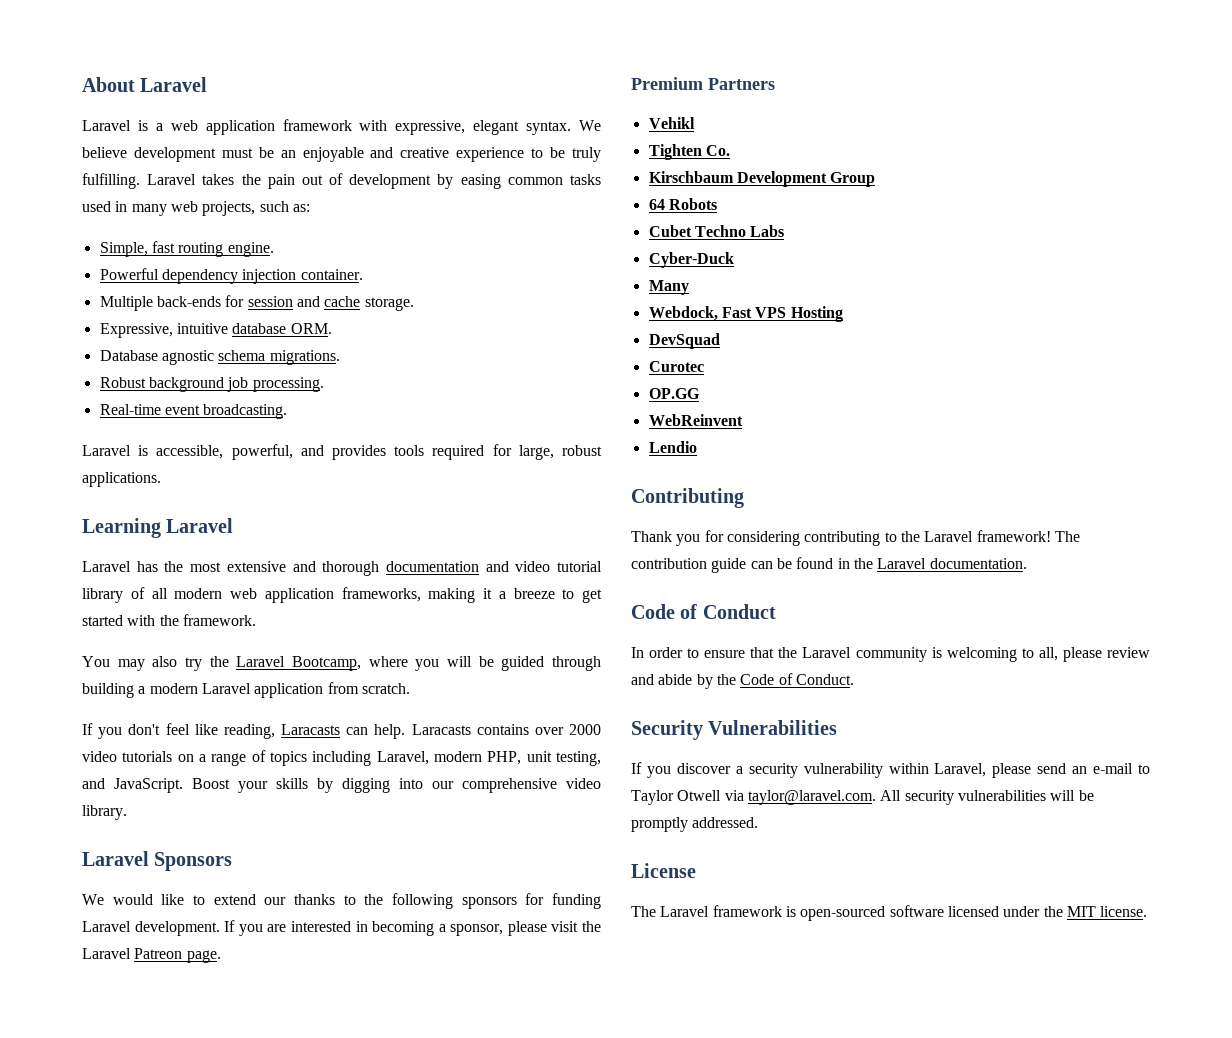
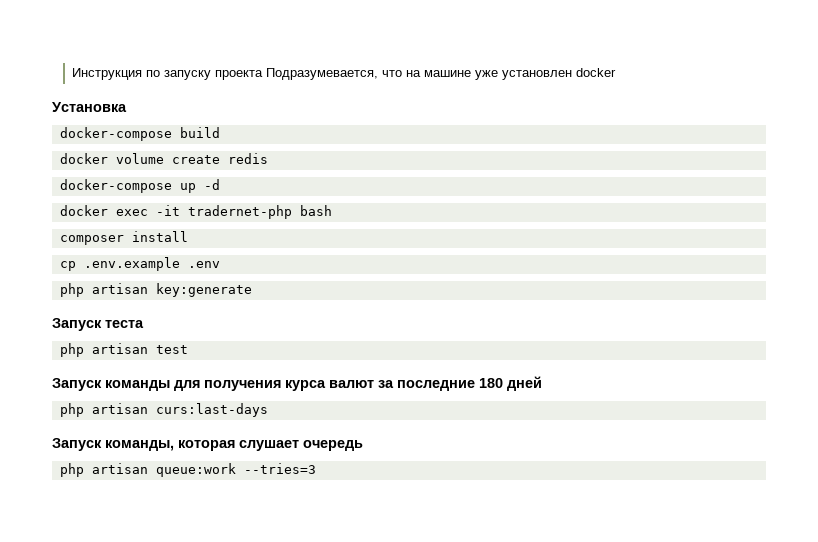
[82,77,208,92] [82,119,601,135] [82,147,602,162] [82,173,601,189] [82,201,310,216] [99,241,274,257] [99,268,363,284] [99,295,414,311] [99,323,332,338] [99,350,340,365] [99,377,324,392] [99,404,288,419] [82,444,602,460] [82,472,161,487] [82,518,234,538] [82,561,602,576] [82,587,602,603] [82,614,256,626] [82,656,602,671] [82,682,410,698] [82,723,602,739] [82,750,601,766] [82,778,601,793] [82,805,127,820] [82,851,233,871] [82,893,602,909] [82,920,601,936] [82,948,221,963] [631,77,775,90] [648,117,695,129] [648,144,730,160] [648,171,876,187] [648,198,717,210] [648,225,785,237] [648,252,734,268] [648,280,689,295] [648,306,843,322] [648,333,720,349] [648,361,704,372] [648,388,700,399] [648,414,743,426] [648,441,697,453] [631,488,744,508] [631,530,1080,546] [631,557,1027,573] [631,604,776,619] [631,647,1150,662] [631,673,854,689] [631,720,838,740] [631,762,1150,778] [631,790,1094,805] [631,817,759,832] [631,863,696,878] [631,905,1148,921] About Laravel // Laravel is a web application framework with expressive, elegant syntax. We believe development must be an enjoyable and creative experience to be truly fulfilling. Laravel takes the pain out of development by easing common tasks used in many web projects, such as: // Simple, fast routing engine. // Powerful dependency injection container. // Multiple back-ends for session and cache storage. // Expressive, intuitive database ORM. // Database agnostic schema migrations. // Robust background job processing. // Real-time event broadcasting. // Laravel is accessible, powerful, and provides tools required for large, robust applications. // Learning Laravel // Laravel has the most extensive and thorough documentation and video tutorial library of all modern web application frameworks, making it a breeze to get started with the framework. // You may also try the Laravel Bootcamp, where you will be guided through building a modern Laravel application from scratch. // If you don't feel like reading, Laracasts can help. Laracasts contains over 2000 video tutorials on a range of topics including Laravel, modern PHP, unit testing, and JavaScript. Boost your skills by digging into our comprehensive video library. // Laravel Sponsors // We would like to extend our thanks to the following sponsors for funding Laravel development. If you are interested in becoming a sponsor, please visit the Laravel Patreon page. // Premium Partners // Vehikl // Tighten Co. // Kirschbaum Development Group // 64 Robots // Cubet Techno Labs // Cyber-Duck // Many // Webdock, Fast VPS Hosting // DevSquad // Curotec // OP.GG // WebReinvent // Lendio // Contributing // Thank you for considering contributing to the Laravel framework! The contribution guide can be found in the Laravel documentation. // Code of Conduct // In order to ensure that the Laravel community is welcoming to all, please review and abide by the Code of Conduct. // Security Vulnerabilities // If you discover a security vulnerability within Laravel, please send an e-mail to Taylor Otwell via taylor@laravel.com. All security vulnerabilities will be promptly addressed. // License // The Laravel framework is open-sourced software licensed under the MIT license. -> [71,68,616,80] [52,102,127,112] [59,127,220,141] [59,153,268,164] [59,179,220,193] [59,205,332,219] [59,231,188,245] [59,257,220,271] [59,283,252,297] [52,318,144,331] [59,343,188,357] [52,376,542,391] [59,403,268,417] [52,438,363,451] [59,463,316,477] Инструкция по запуску проекта Подразумевается, что на машине уже установлен docker // Установка // docker-compose build // docker volume create redis // docker-compose up -d // docker exec -it tradernet-php bash // composer install // cp .env.example .env // php artisan key:generate // Запуск теста // php artisan test // Запуск команды для получения курса валют за последние 180 дней // php artisan curs:last-days // Запуск команды, которая слушает очередь // php artisan queue:work --tries=3

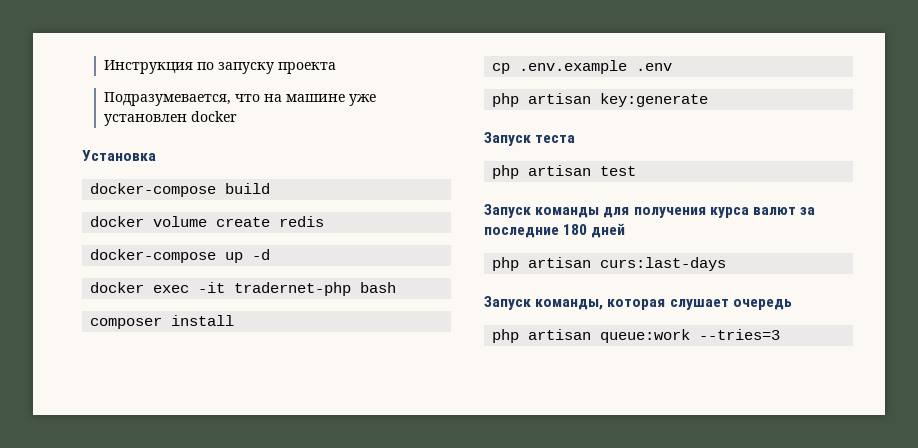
(263, 75) none -> (336, 68) //

